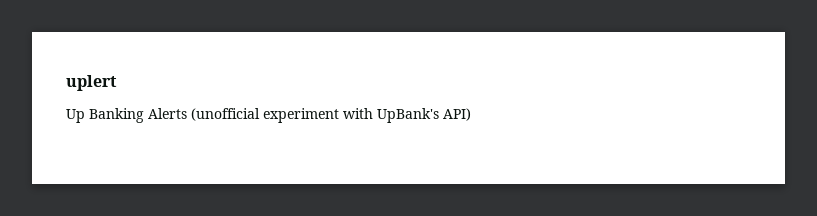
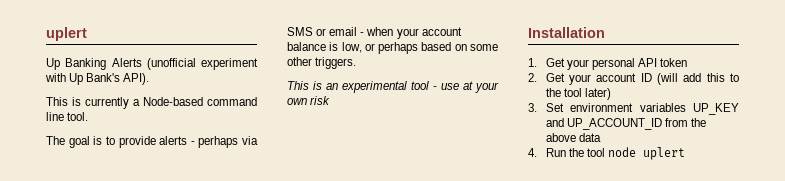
[377,108,471,123] UpBank's API) -> [69,73,150,85] [46,97,257,109] [46,112,89,121] [46,136,258,148] [287,27,462,39] [287,42,498,54] [287,57,357,69] [287,81,499,93] [287,96,331,105] [528,27,605,38] [528,58,688,70] [528,73,739,85] [545,88,611,100] [528,103,739,115] [545,118,707,130] [545,133,601,142] [528,147,686,160] Up Bank's API). // This is currently a Node-based command line tool. // The goal is to provide alerts - perhaps via SMS or email - when your account balance is low, or perhaps based on some other triggers. // This is an experimental tool - use at your own risk // Installation // 1. Get your personal API token // 2. Get your account ID (will add this to the tool later) // 3. Set environment variables UP_KEY and UP_ACCOUNT_ID from the above data // 4. Run the tool node uplert

